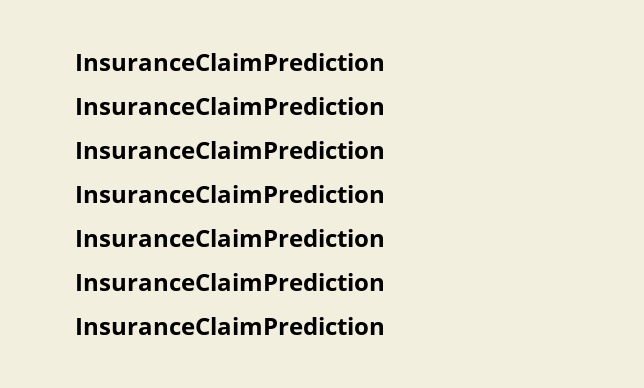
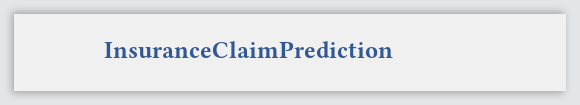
[75,53,385,71] [75,97,385,115] [75,141,385,159] [75,185,385,203] [75,229,385,247] [75,273,385,291] [75,317,385,335] InsuranceClaimPrediction // InsuranceClaimPrediction // InsuranceClaimPrediction // InsuranceClaimPrediction // InsuranceClaimPrediction // InsuranceClaimPrediction // InsuranceClaimPrediction -> [104,41,393,58] InsuranceClaimPrediction

